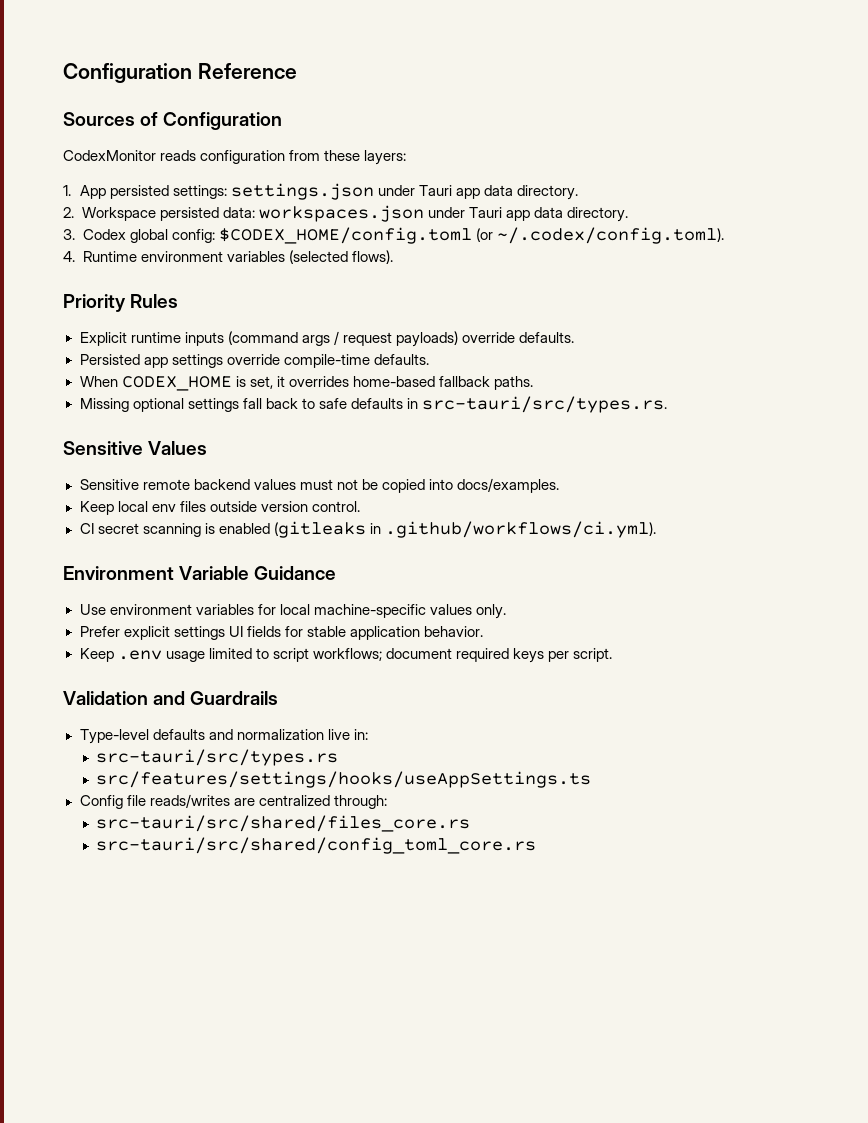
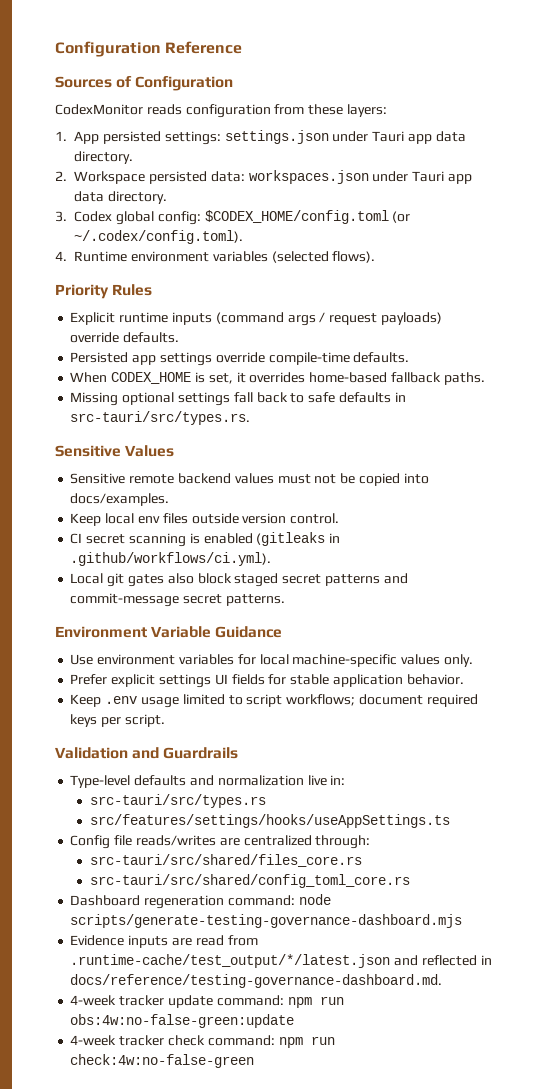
(656, 529) none -> [70,573,408,587] [70,593,285,607] // Local git gates also block staged secret patterns and commit-message secret patterns.
(537, 845) none -> [70,894,331,909] [70,914,463,928] [70,935,258,948] [70,954,492,968] [70,974,443,988] [70,995,344,1008] [70,1014,295,1028] [70,1035,335,1048] [70,1054,255,1068] // Dashboard regeneration command: node scripts/generate-testing-governance-dashboard.mjs // Evidence inputs are read from .runtime-cache/test_output/*/latest.json and reflected in docs/reference/testing-governance-dashboard.md. // 4-week tracker update command: npm run obs:4w:no-false-green:update // 4-week tracker check command: npm run check:4w:no-false-green

